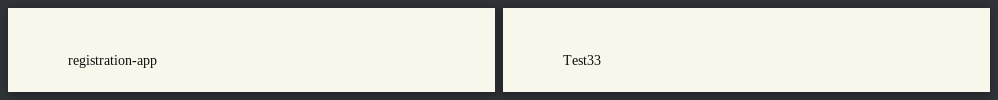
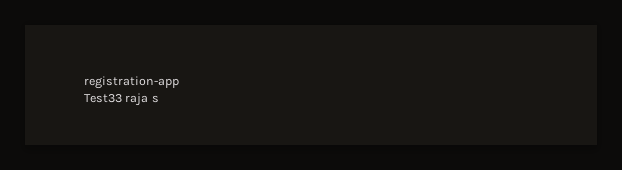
(601, 60) none -> [125,93,159,106] raja s

